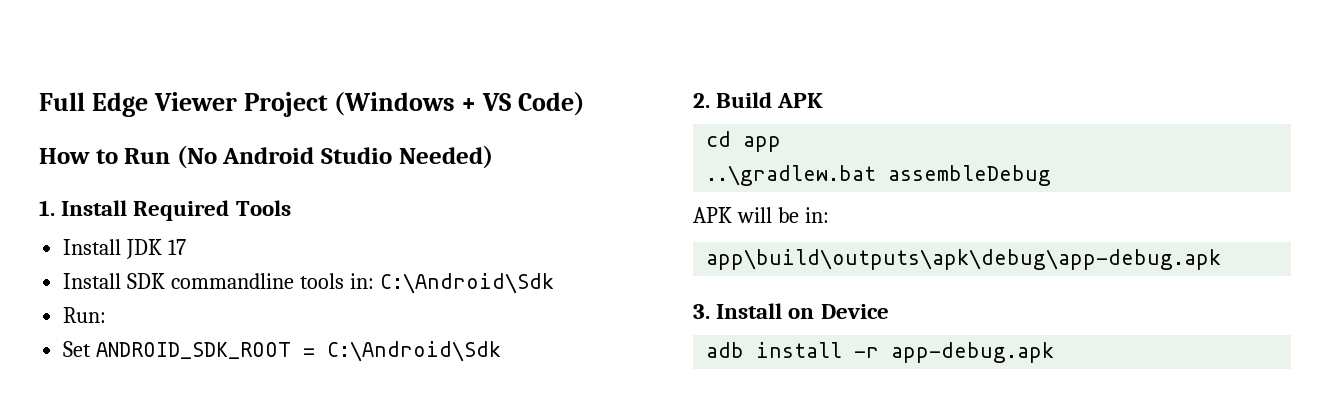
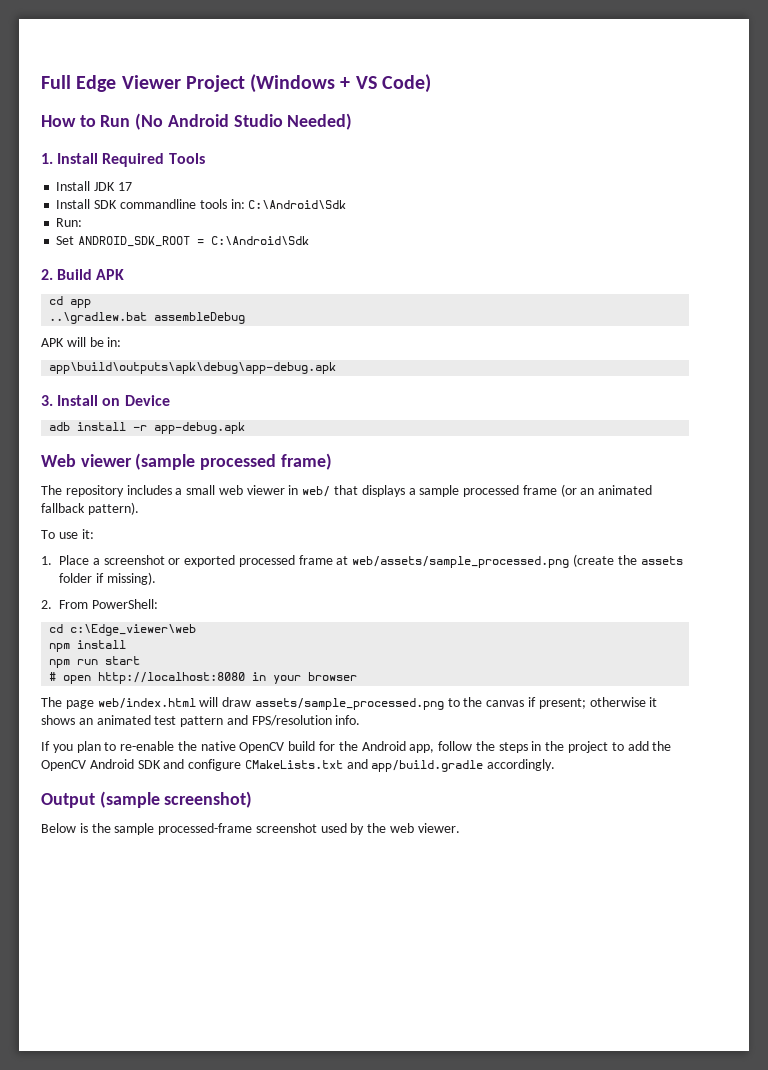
(1055, 352) none -> [41,453,332,470] [41,484,653,497] [41,502,139,515] [41,529,94,539] [41,554,683,568] [59,572,156,585] [41,599,158,609] [49,624,197,636] [49,640,127,652] [49,656,141,668] [49,672,358,684] [41,697,658,710] [41,715,361,727] [41,741,672,753] [41,759,556,772] [41,791,253,808] [41,823,460,835] // Web viewer (sample processed frame) // The repository includes a small web viewer in web/ that displays a sample processed frame (or an animated fallback pattern). // To use it: // 1. Place a screenshot or exported processed frame at web/assets/sample_processed.png (create the assets folder if missing). // 2. From PowerShell: // cd c:\Edge_viewer\web // npm install // npm run start // # open http://localhost:8080 in your browser // The page web/index.html will draw assets/sample_processed.png to the canvas if present; otherwise it shows an animated test pattern and FPS/resolution info. // If you plan to re-enable the native OpenCV build for the Android app, follow the steps in the project to add the OpenCV Android SDK and configure CMakeLists.txt and app/build.gradle accordingly. // Output (sample screenshot) // Below is the sample processed-frame screenshot used by the web viewer.

